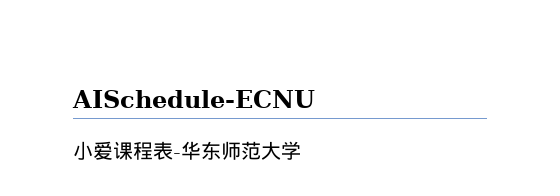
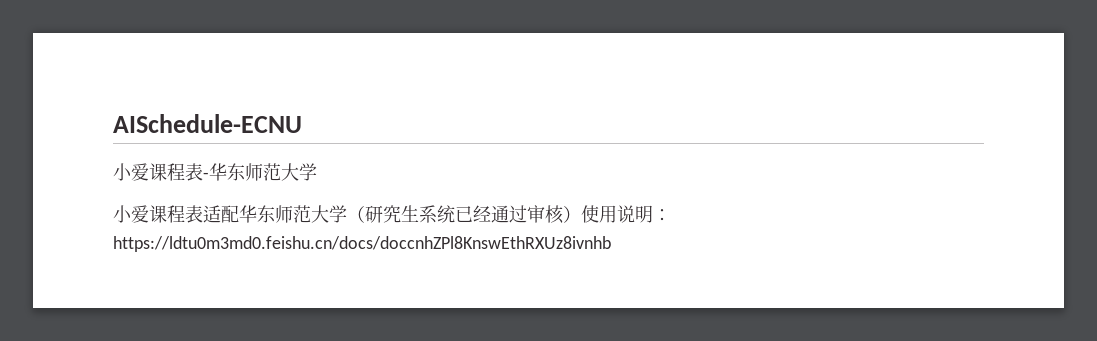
(301, 150) none -> [113,205,671,224] [113,236,611,252] // 小爱课程表适配华东师范大学（研究生系统已经通过审核）使用说明：https://ldtu0m3md0.feishu.cn/docs/doccnhZPl8KnswEthRXUz8ivnhb

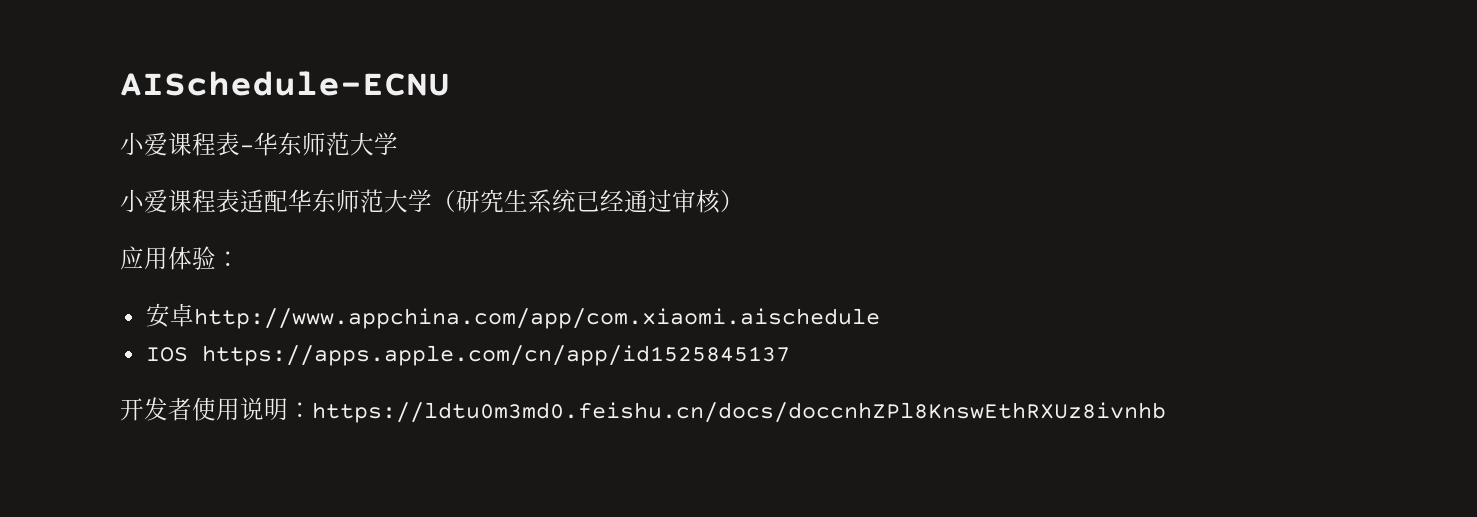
(581, 214) none -> [120,246,240,270] [145,303,880,329] [145,345,790,366] [120,397,192,421] // 应用体验： // 安卓http://www.appchina.com/app/com.xiaomi.aischedule // IOS https://apps.apple.com/cn/app/id1525845137 // 开发者

